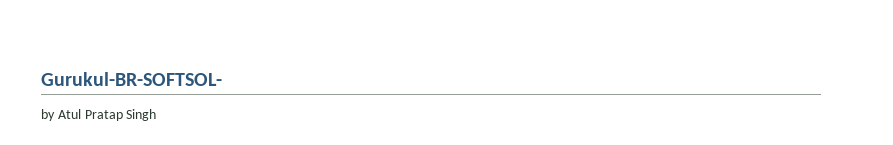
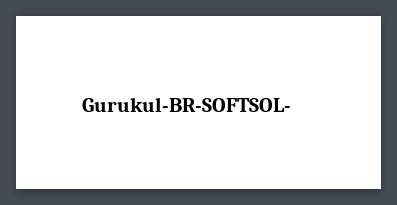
[41,109,157,121] // by Atul Pratap Singh -> (291, 104) none

